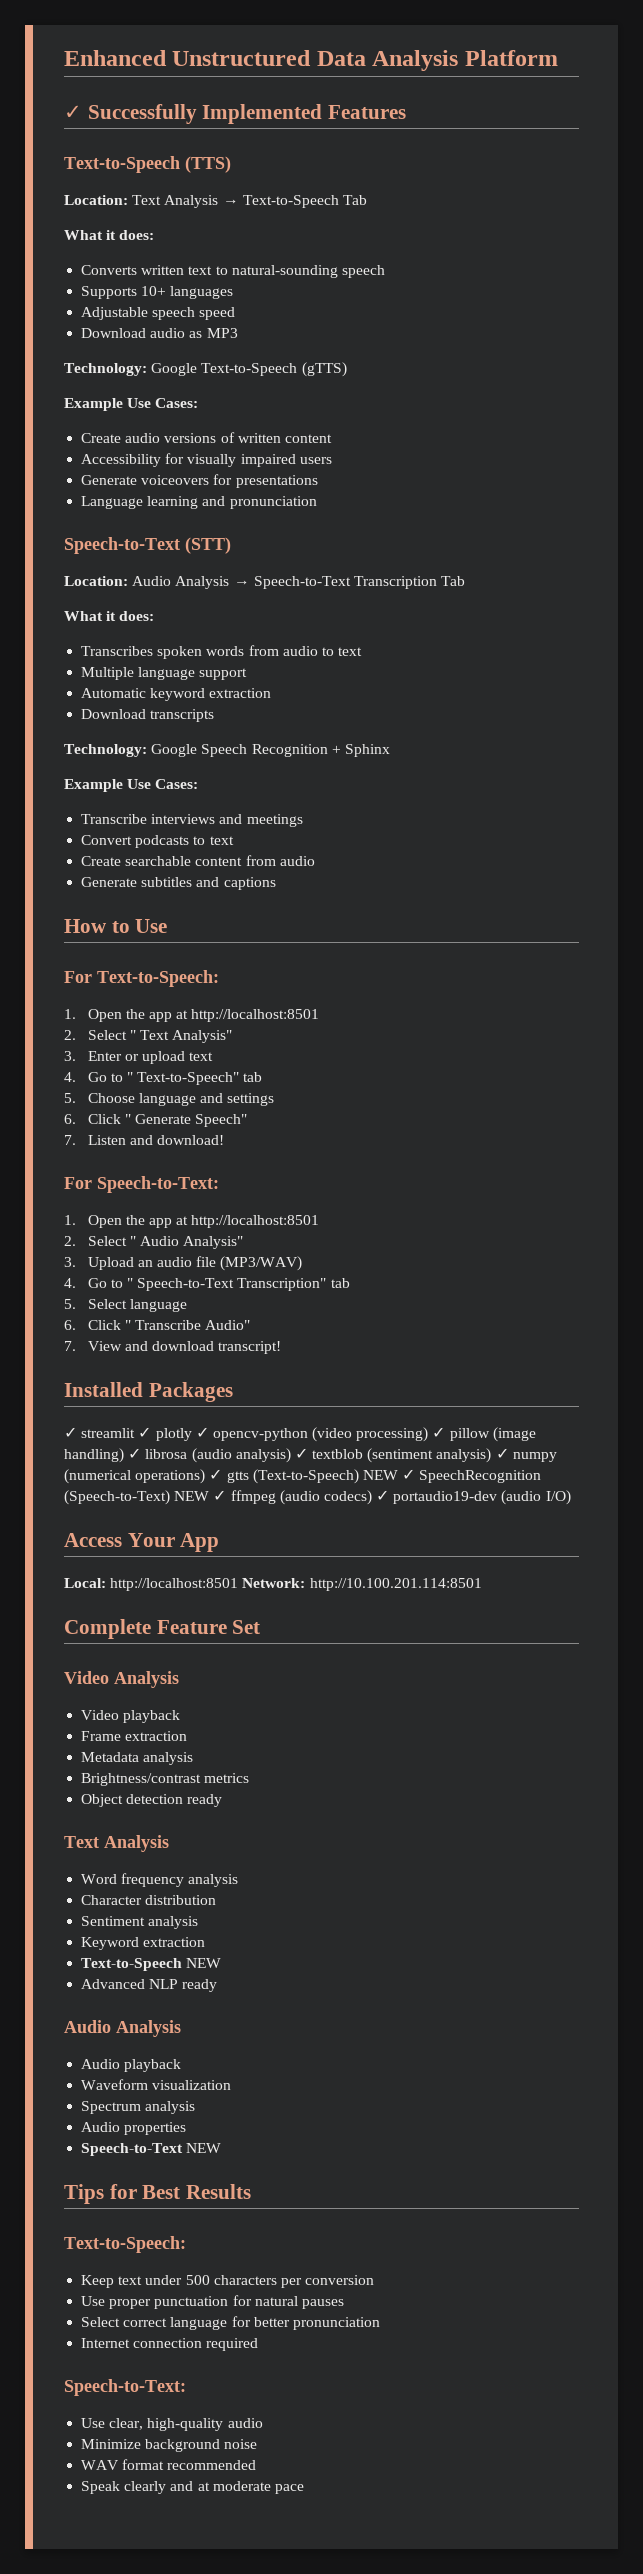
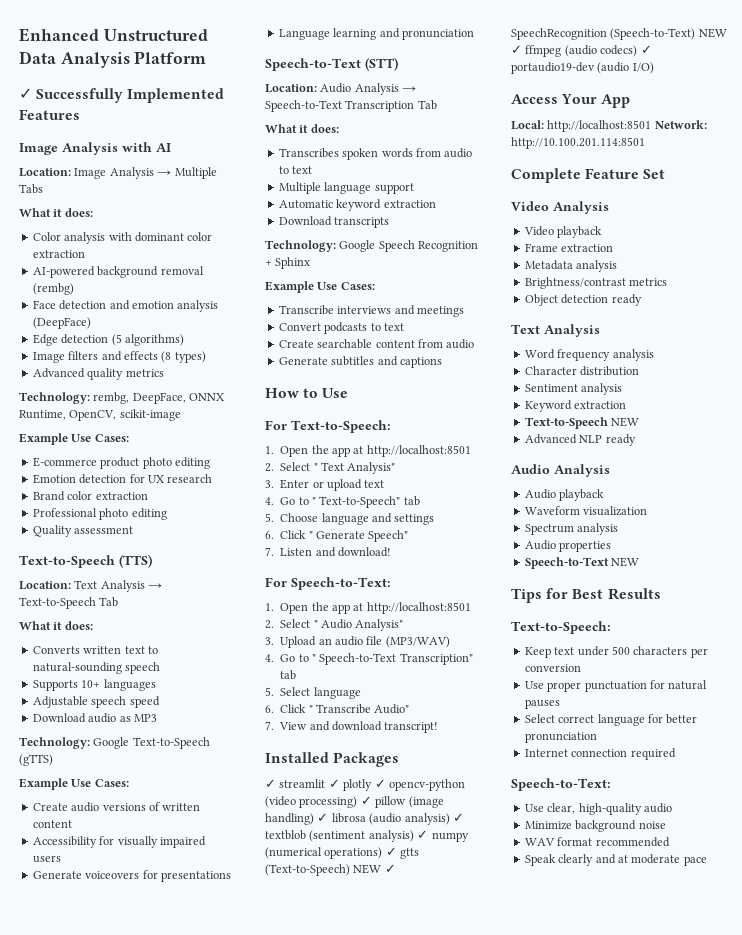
(407, 112) none -> [19,142,171,155] [19,167,217,179] [19,184,43,194] [19,208,93,217] [32,232,213,244] [32,250,85,258] [32,266,204,278] [32,283,74,295] [32,300,219,312] [32,317,91,329] [32,334,184,346] [32,351,206,363] [32,368,164,380] [19,392,226,404] [19,409,181,421] [19,433,129,445] [32,457,210,469] [32,474,213,484] [32,491,148,501] [32,508,167,520] [32,525,134,537] // Image Analysis with AI // Location: Image Analysis → Multiple Tabs // What it does: // Color analysis with dominant color extraction // AI-powered background removal (rembg) // Face detection and emotion analysis (DeepFace) // Edge detection (5 algorithms) // Image filters and effects (8 types) // Advanced quality metrics // Technology: rembg, DeepFace, ONNX Runtime, OpenCV, scikit-image // Example Use Cases: // E-commerce product photo editing // Emotion detection for UX research // Brand color extraction // Professional photo editing // Quality assessment

